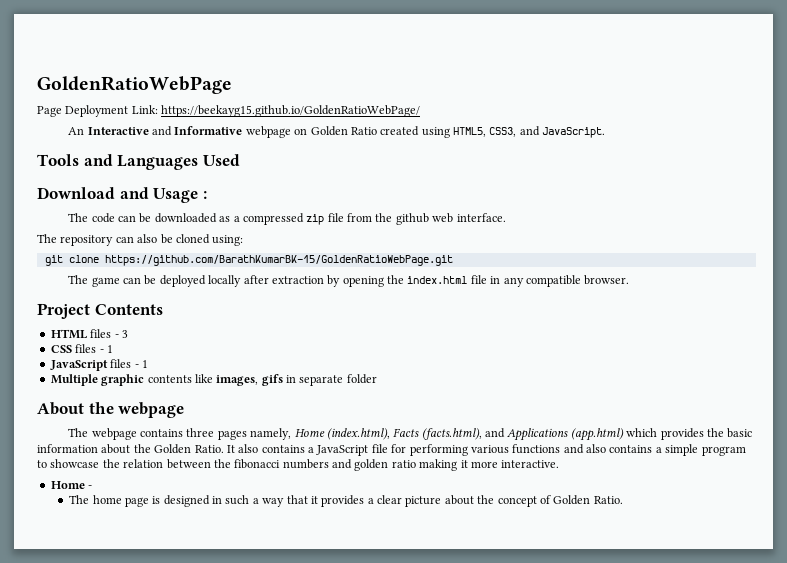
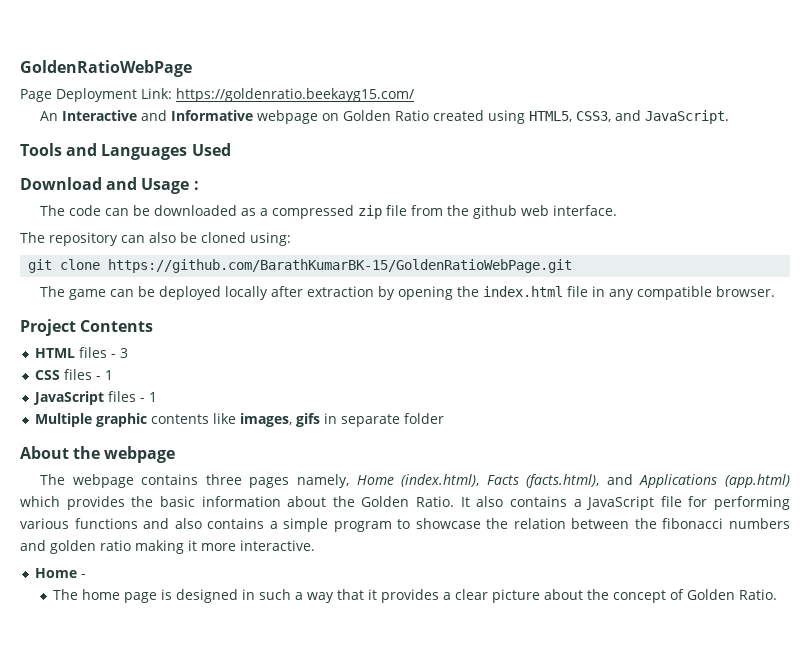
[161,105,421,117] https://beekayg15.github.io/GoldenRatioWebPage/ -> [176,88,414,102] https://goldenratio.beekayg15.com/

